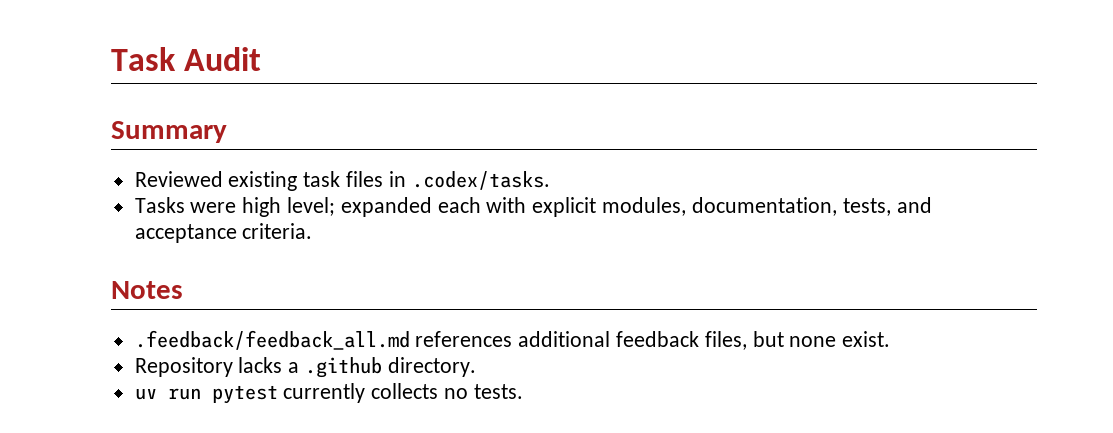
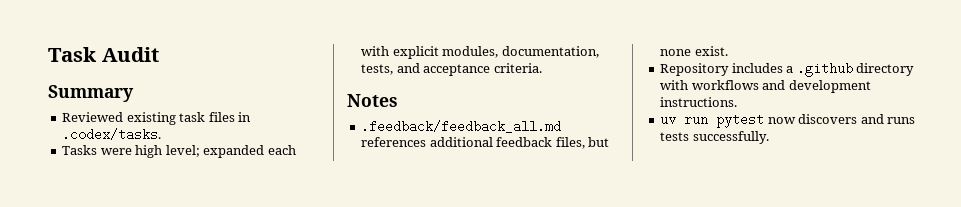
[238,357,283,373] lacks -> [731,63,783,73] includes
[387,357,476,377] [134,383,523,404] directory. // uv run pytest currently collects no tests. -> [856,63,915,76] [660,80,871,93] [660,97,738,107] [660,113,916,128] [660,131,769,144] directory with workflows and development instructions. // uv run pytest now discovers and runs tests successfully.

